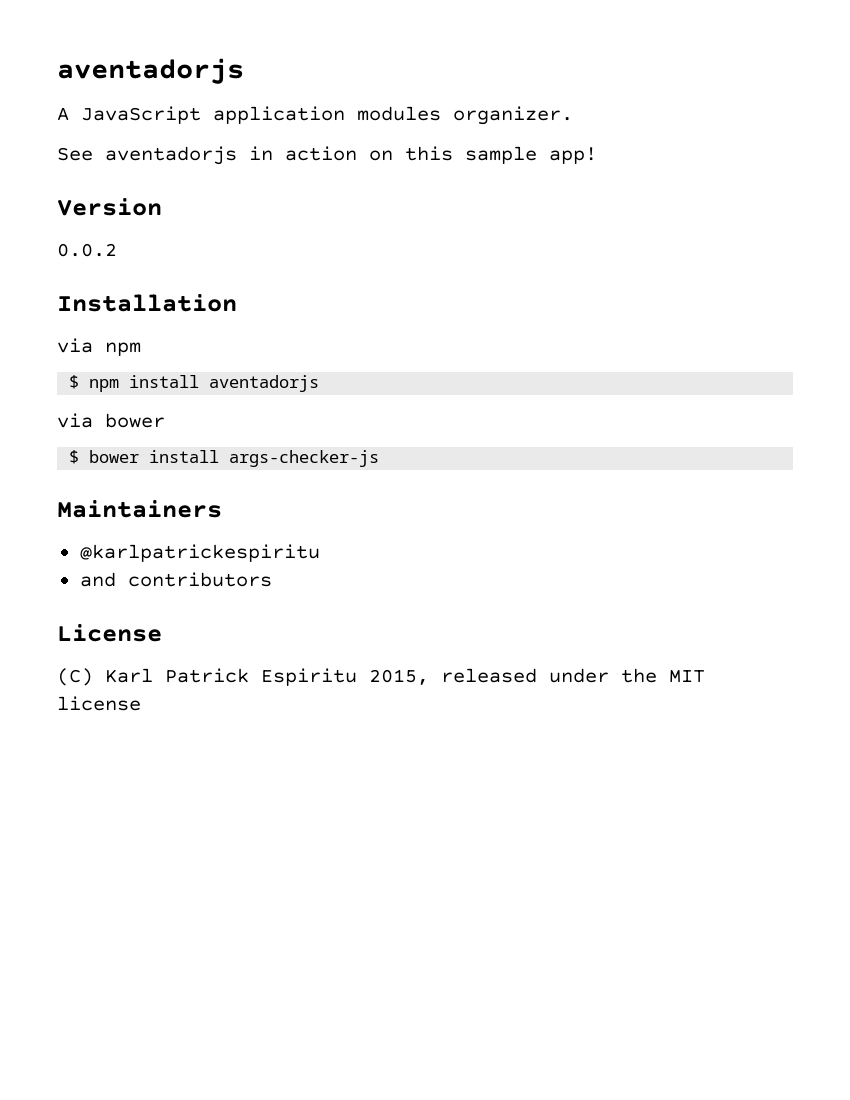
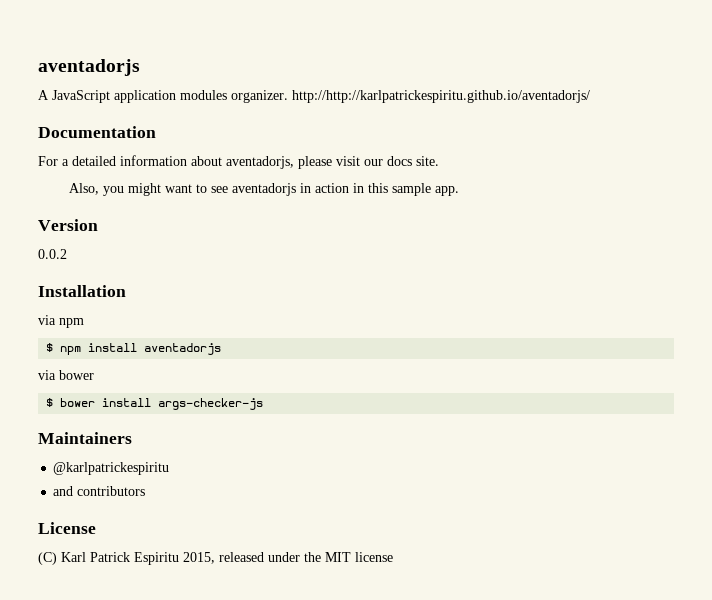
[57,147,93,161] // See -> [292,90,590,103] [38,126,156,138] [38,155,439,169] [69,183,229,196] http://http://karlpatrickespiritu.github.io/aventadorjs/ // Documentation // For a detailed information about aventadorjs, please visit our docs site. // Also, you might want to see
[369,150,393,161] on -> [353,183,365,193] in
[549,147,597,164] app! -> [435,186,460,196] app.

